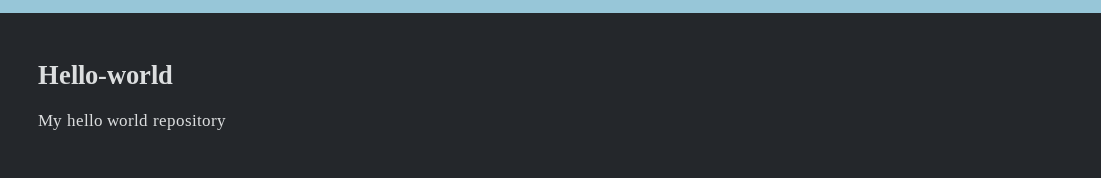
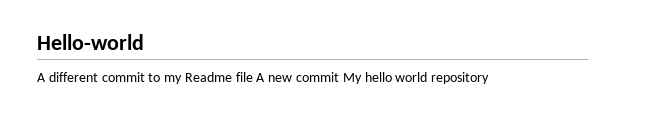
(173, 74) none -> [37,72,340,84] A different commit to my Readme file A new commit

